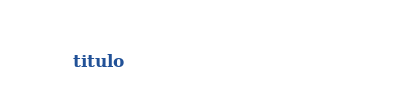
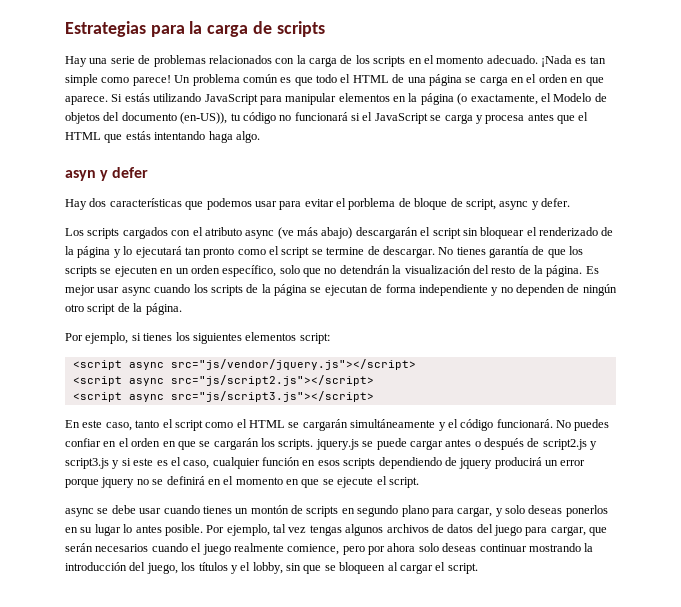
[73,54,124,67] titulo -> [65,21,325,37] [65,55,606,67] [65,74,604,86] [65,93,607,105] [65,112,589,124] [65,131,260,143] [65,167,149,181] [65,198,570,210] [65,227,614,239] [65,246,584,258] [65,265,599,277] [65,284,617,296] [65,303,182,315] [65,332,330,344] [72,359,416,370] [72,375,374,386] [72,391,374,402] [65,419,610,431] [65,438,598,450] [65,457,586,469] [65,476,419,488] [65,505,608,517] [65,524,608,536] [65,543,594,555] [65,562,478,574] Estrategias para la carga de scripts // Hay una serie de problemas relacionados con la carga de los scripts en el momento adecuado. ¡Nada es tan simple como parece! Un problema común es que todo el HTML de una página se carga en el orden en que aparece. Si estás utilizando JavaScript para manipular elementos en la página (o exactamente, el Modelo de objetos del documento (en-US)), tu código no funcionará si el JavaScript se carga y procesa antes que el HTML que estás intentando haga algo. // asyn y defer // Hay dos características que podemos usar para evitar el porblema de bloque de script, async y defer. // Los scripts cargados con el atributo async (ve más abajo) descargarán el script sin bloquear el renderizado de la página y lo ejecutará tan pronto como el script se termine de descargar. No tienes garantía de que los scripts se ejecuten en un orden específico, solo que no detendrán la visualización del resto de la página. Es mejor usar async cuando los scripts de la página se ejecutan de forma independiente y no dependen de ningún otro script de la página. // Por ejemplo, si tienes los siguientes elementos script: // <script async src="js/vendor/jquery.js"></script> // <script async src="js/script2.js"></script> // <script async src="js/script3.js"></script> // En este caso, tanto el script como el HTML se cargarán simultáneamente y el código funcionará. No puedes confiar en el orden en que se cargarán los scripts. jquery.js se puede cargar antes o después de script2.js y script3.js y si este es el caso, cualquier función en esos scripts dependiendo de jquery producirá un error porque jquery no se definirá en el momento en que se ejecute el script. // async se debe usar cuando tienes un montón de scripts en segundo plano para cargar, y solo deseas ponerlos en su lugar lo antes posible. Por ejemplo, tal vez tengas algunos archivos de datos del juego para cargar, que serán necesarios cuando el juego realmente comience, pero por ahora solo deseas continuar mostrando la introducción del juego, los títulos y el lobby, sin que se bloqueen al cargar el script.

